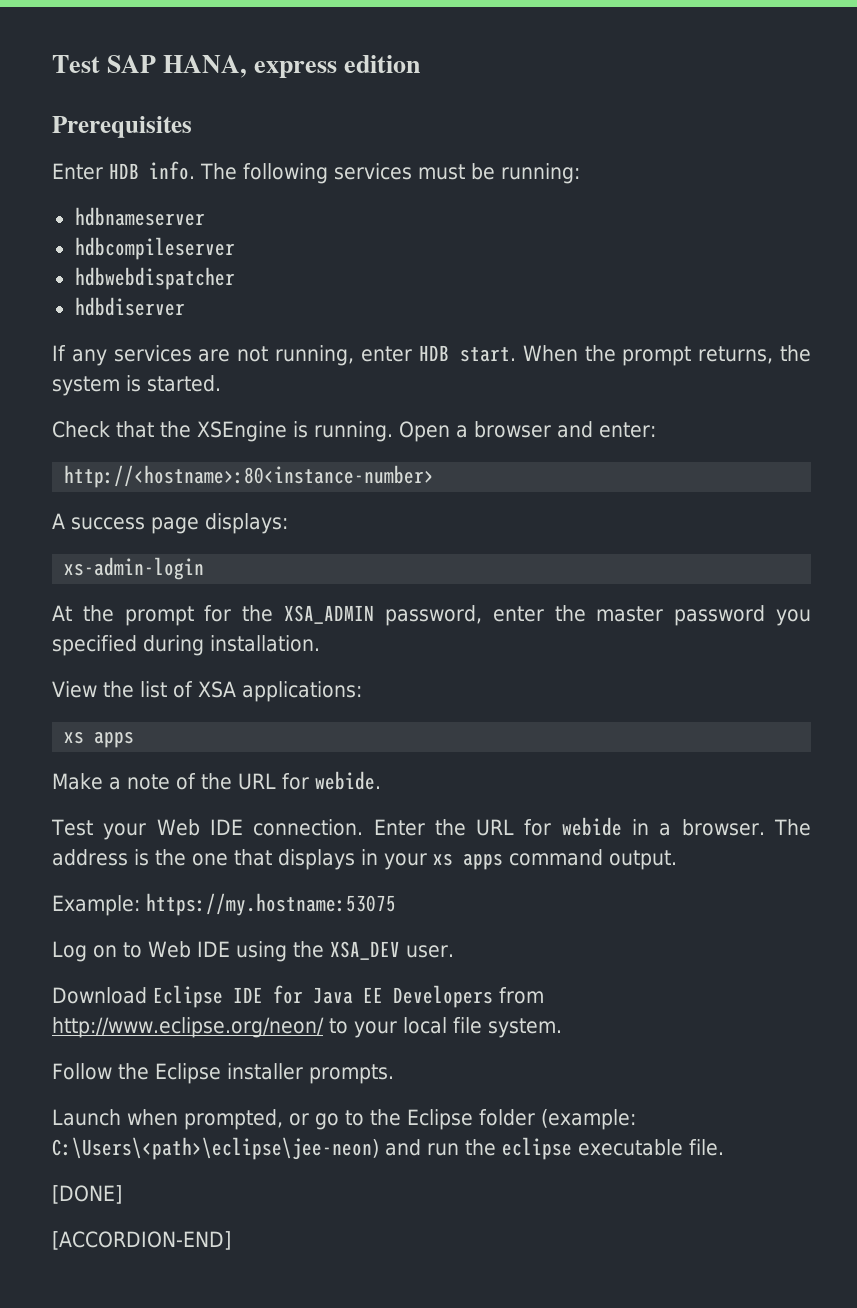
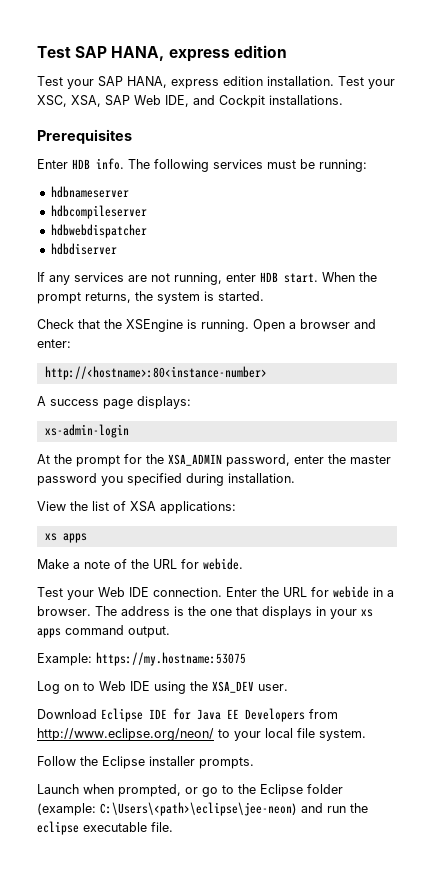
(421, 64) none -> [37,76,395,89] [37,95,343,108] // Test your SAP HANA, express edition installation. Test your XSC, XSA, SAP Web IDE, and Cockpit installations.
[52,1185,122,1204] [52,1231,231,1250] // [DONE] // [ACCORDION-END] -> (173, 827) none

